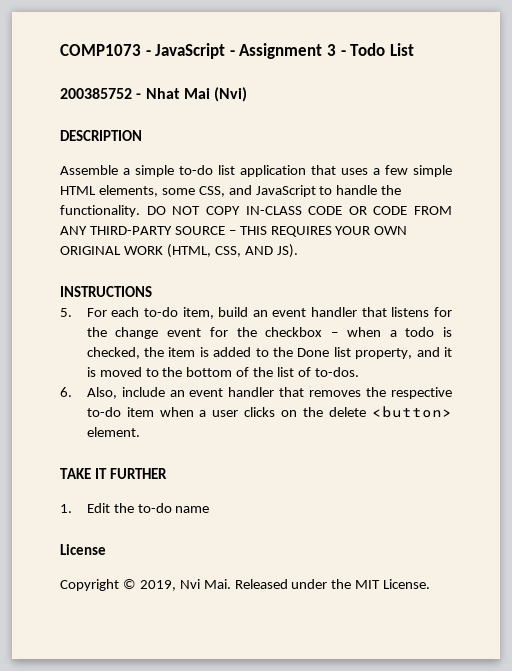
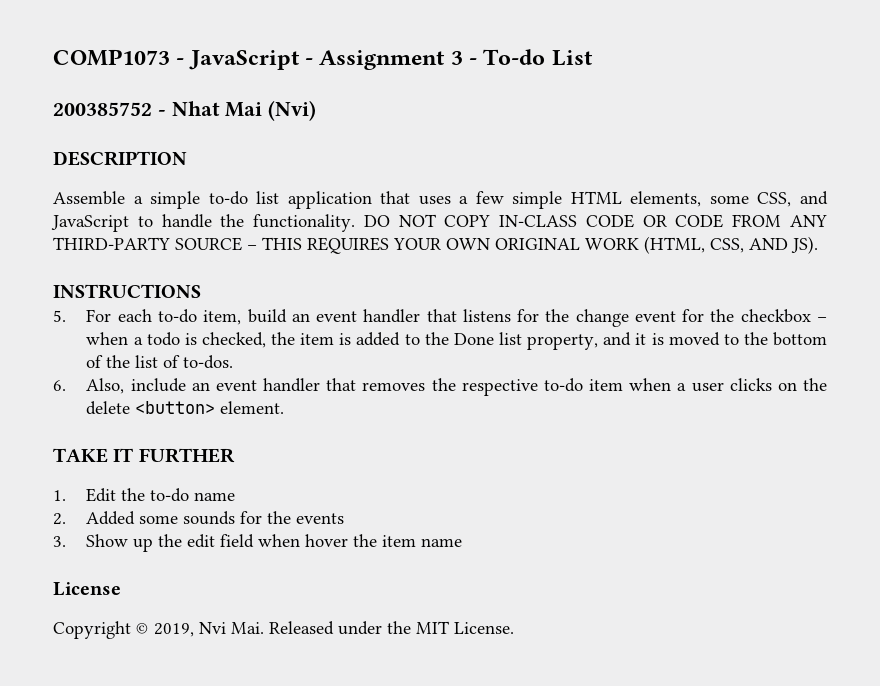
[350,43,386,56] Todo -> [483,49,546,65] To-do
(210, 509) none -> [53,511,345,525] [53,534,463,552] // 2. Added some sounds for the events // 3. Show up the edit field when hover the item name

